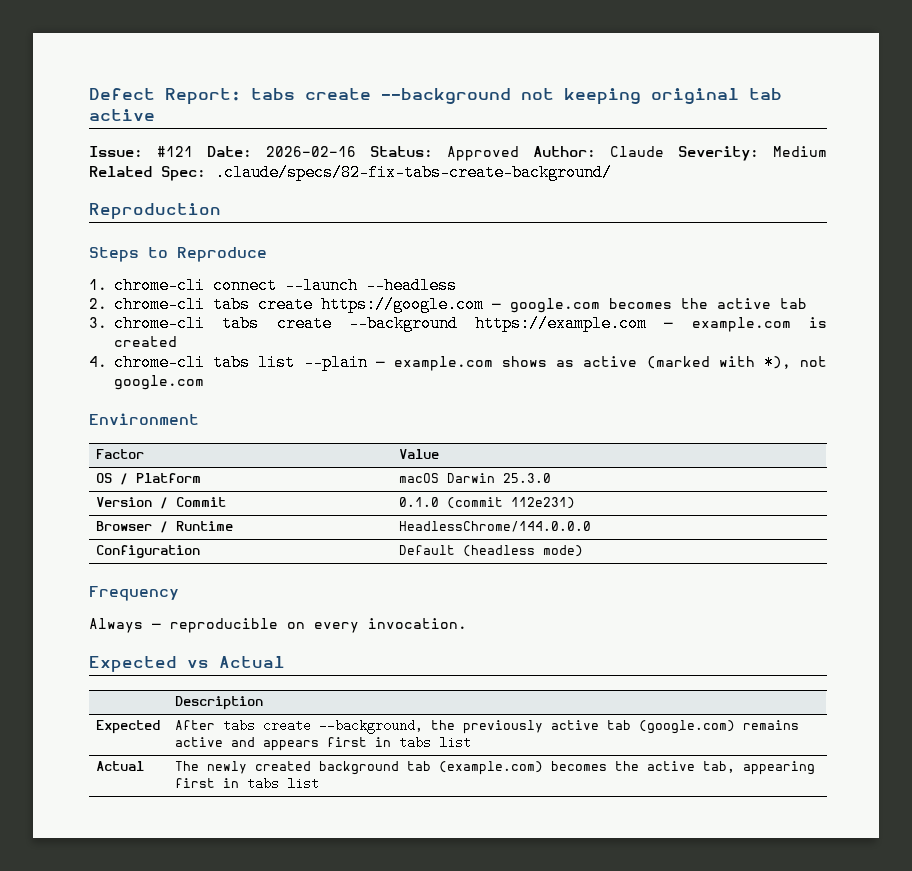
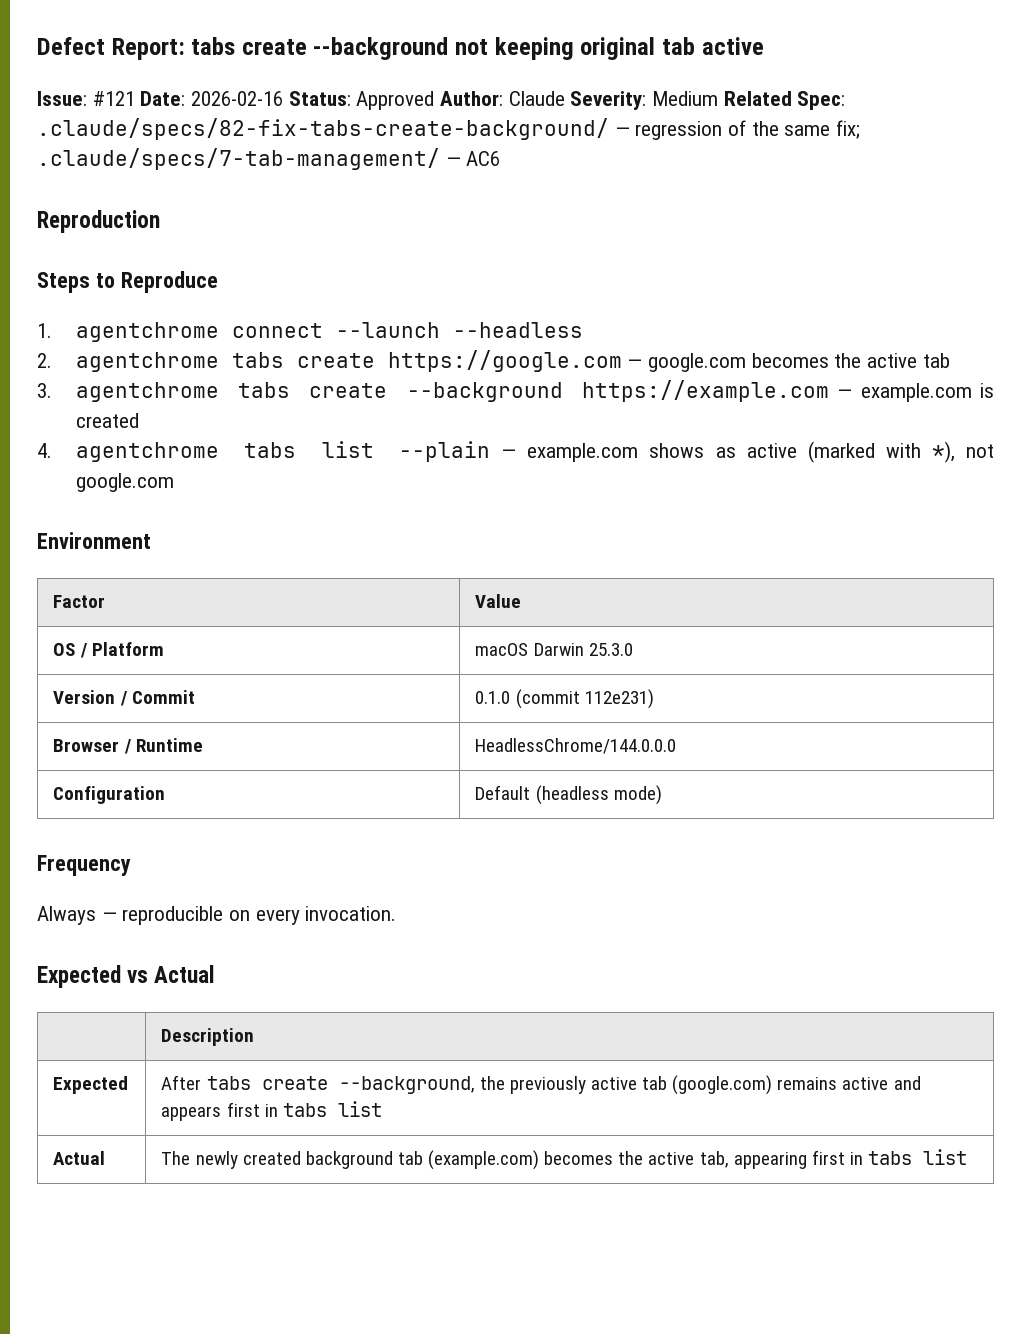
(612, 172) none -> [614,120,861,140] [37,148,501,170] — regression of the same fix; .claude/specs/7-tab-management/ — AC6
[114,277,205,294] chrome-cli -> [75,322,219,342] agentchrome
[114,296,205,313] chrome-cli -> [75,352,219,372] agentchrome
[114,315,205,332] chrome-cli -> [75,382,219,402] agentchrome
[114,354,205,371] chrome-cli -> [75,442,219,462] agentchrome

